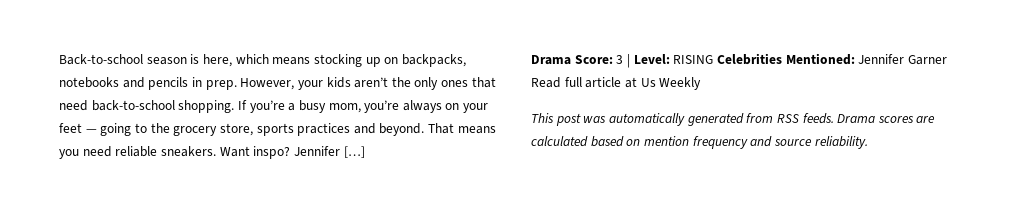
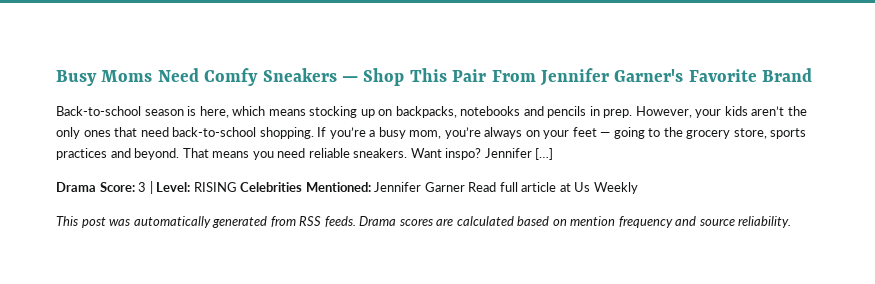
(59, 59) none -> [56,68,813,86] Busy Moms Need Comfy Sneakers — Shop This Pair From Jennifer Garner's Favorite Brand //

